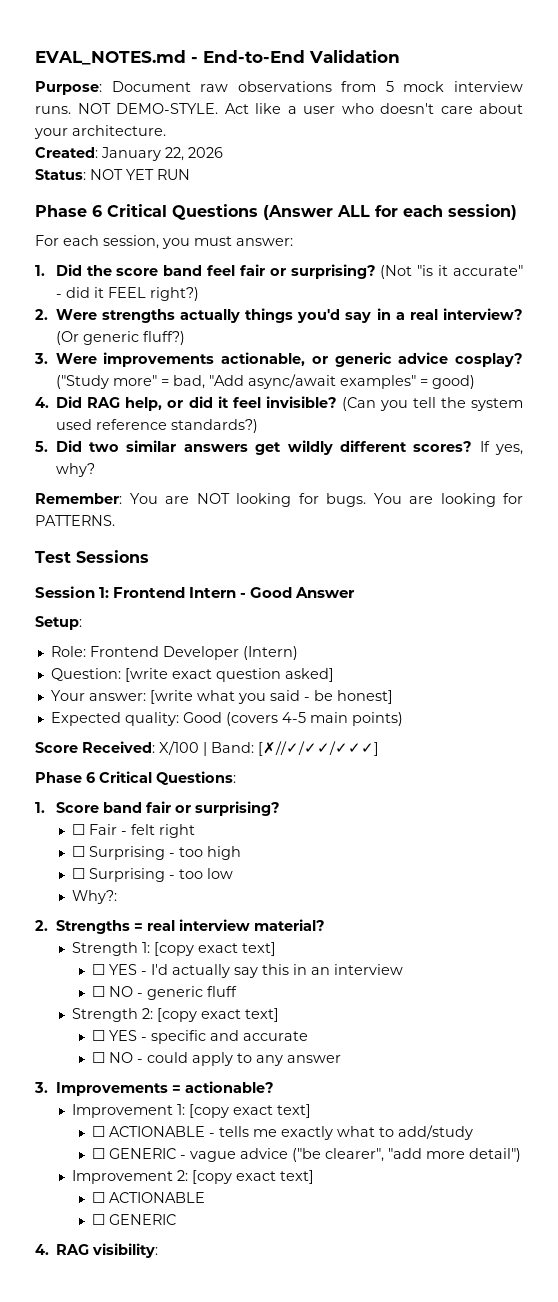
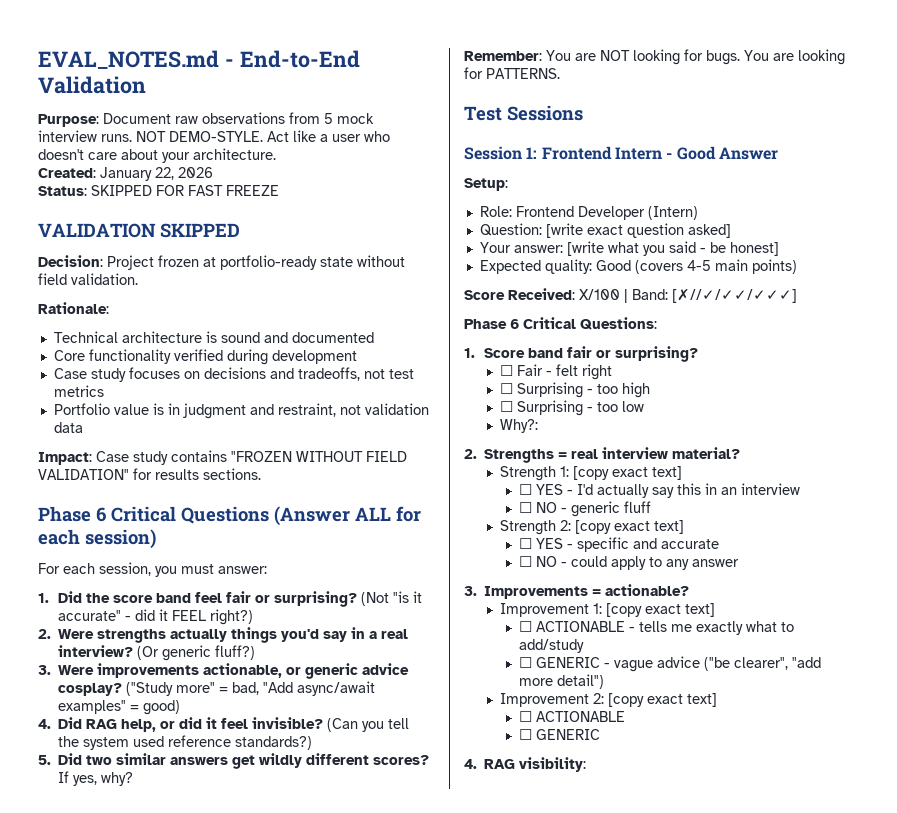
[90,169,190,180] NOT YET RUN -> [91,185,279,196] [38,223,240,238] [38,255,405,270] [38,273,138,285] [38,302,109,314] [53,331,374,343] [53,349,357,365] [53,367,414,382] [53,385,104,397] [53,403,429,419] [53,422,83,433] [38,450,407,465] [38,468,261,480] SKIPPED FOR FAST FREEZE // VALIDATION SKIPPED // Decision: Project frozen at portfolio-ready state without field validation. // Rationale: // Technical architecture is sound and documented // Core functionality verified during development // Case study focuses on decisions and tradeoffs, not test metrics // Portfolio value is in judgment and restraint, not validation data // Impact: Case study contains "FROZEN WITHOUT FIELD VALIDATION" for results sections.

